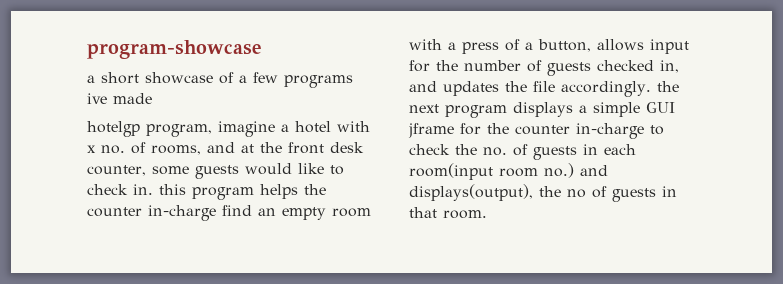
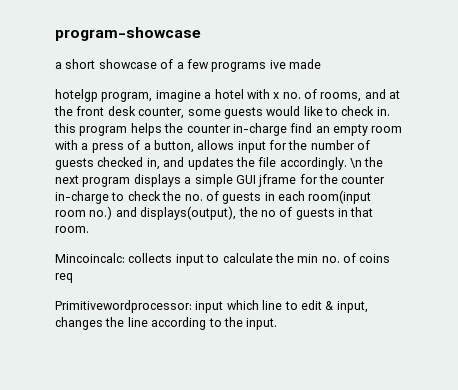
(651, 89) none -> [350,158,362,168] \n
(487, 214) none -> [55,253,391,266] [55,273,73,283] [55,300,368,313] [55,317,278,330] // Mincoincalc: collects input to calculate the min no. of coins req // Primitivewordprocessor: input which line to edit & input, changes the line according to the input.

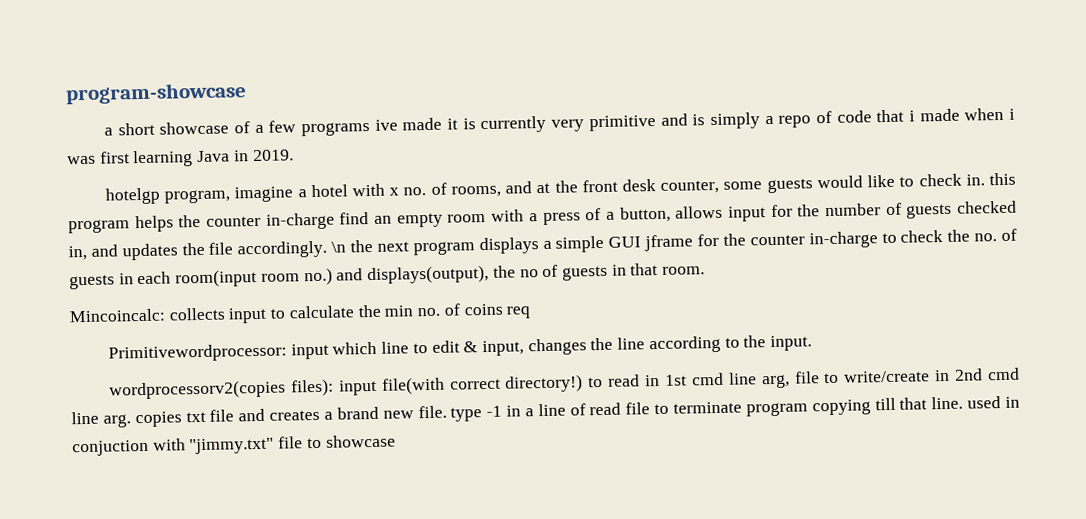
(321, 64) none -> [447,107,1016,134] [67,149,294,168] it is currently very primitive and is simply a repo of code that i made when i was first learning Java in 2019.
(278, 324) none -> [108,367,1021,400] [71,396,1020,428] [72,434,396,457] // wordprocessorv2(copies files): input file(with correct directory!) to read in 1st cmd line arg, file to write/create in 2nd cmd line arg. copies txt file and creates a brand new file. type -1 in a line of read file to terminate program copying till that line. used in conjuction with "jimmy.txt" file to showcase

